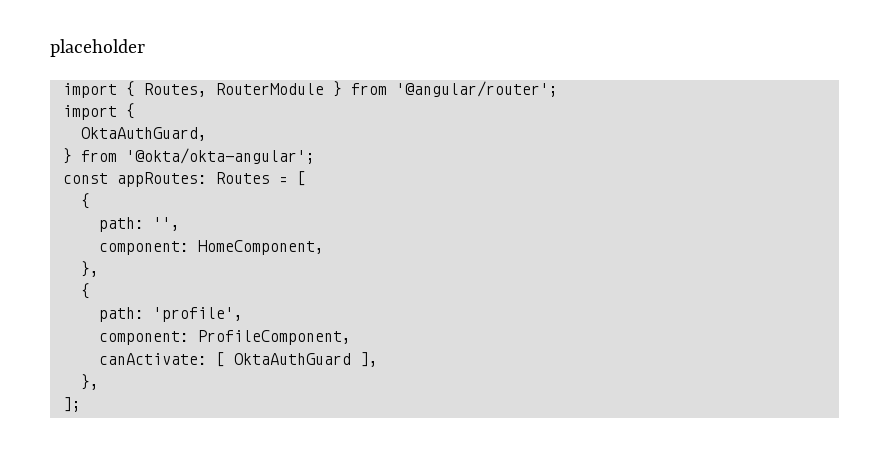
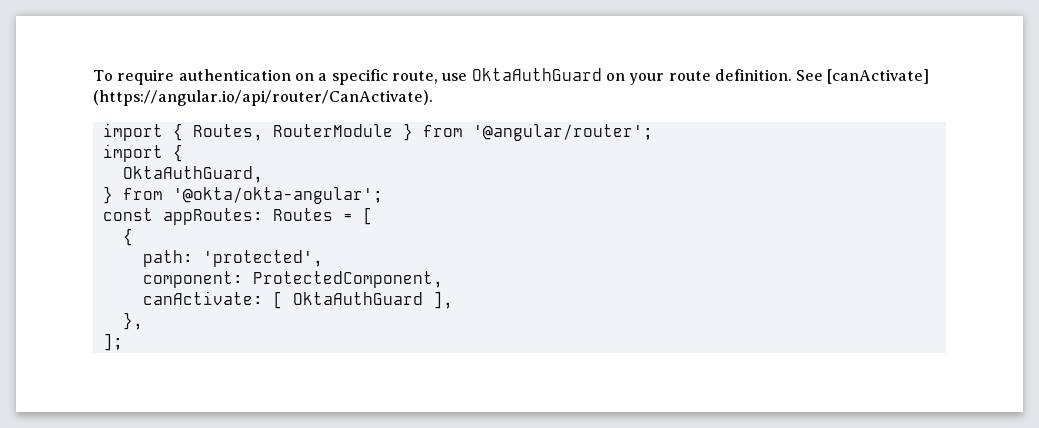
[50,39,145,57] placeholder -> [93,68,930,85] [93,90,433,106] To require authentication on a specific route, use OktaAuthGuard on your route definition. See [canActivate] (https://angular.io/api/router/CanActivate).
[152,217,180,231] [98,240,324,255] [80,261,99,277] [80,283,90,299] [98,307,243,322] [98,330,351,345] '', // component: HomeComponent, // }, // { // path: 'profile', // component: ProfileComponent, -> [202,250,323,267] [142,271,443,288] 'protected', // component: ProtectedComponent,

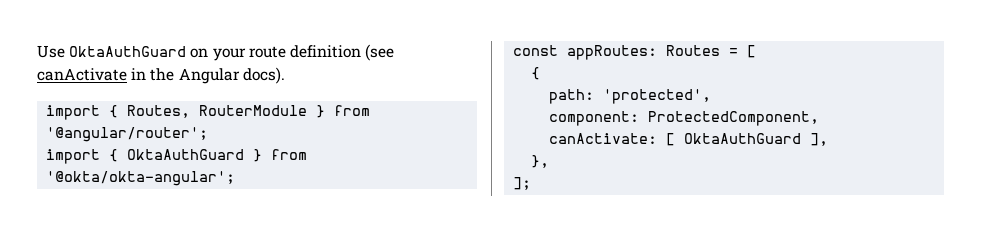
[93,68,930,85] [93,90,433,106] To require authentication on a specific route, use OktaAuthGuard on your route definition. See [canActivate] (https://angular.io/api/router/CanActivate). -> [37,44,395,61] [37,67,285,84] Use OktaAuthGuard on your route definition (see canActivate in the Angular docs).
[122,166,263,183] // OktaAuthGuard, // -> [127,149,245,160] OktaAuthGuard

